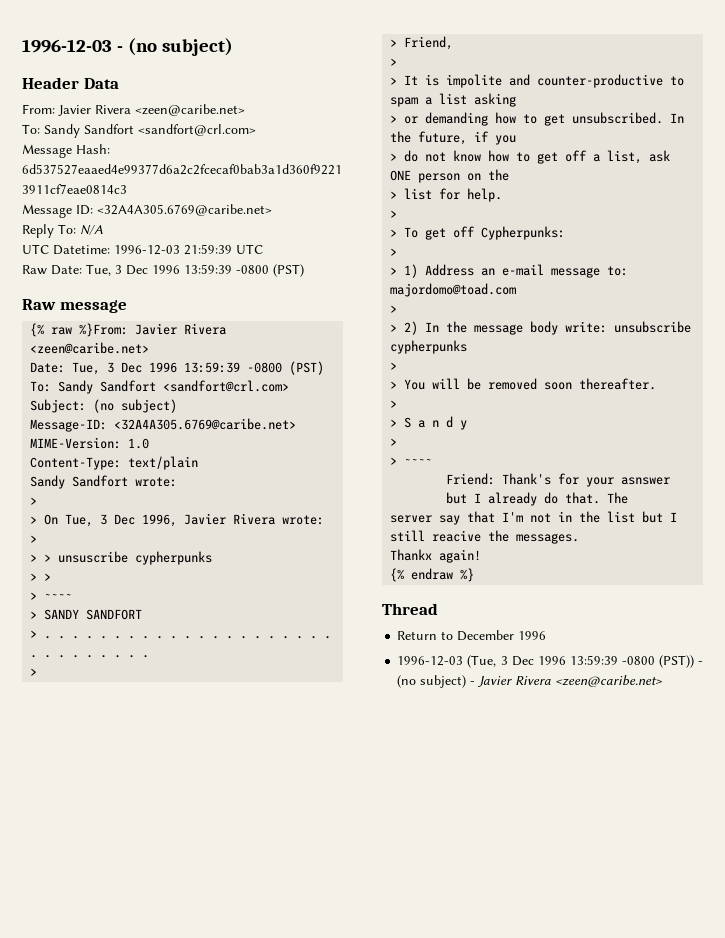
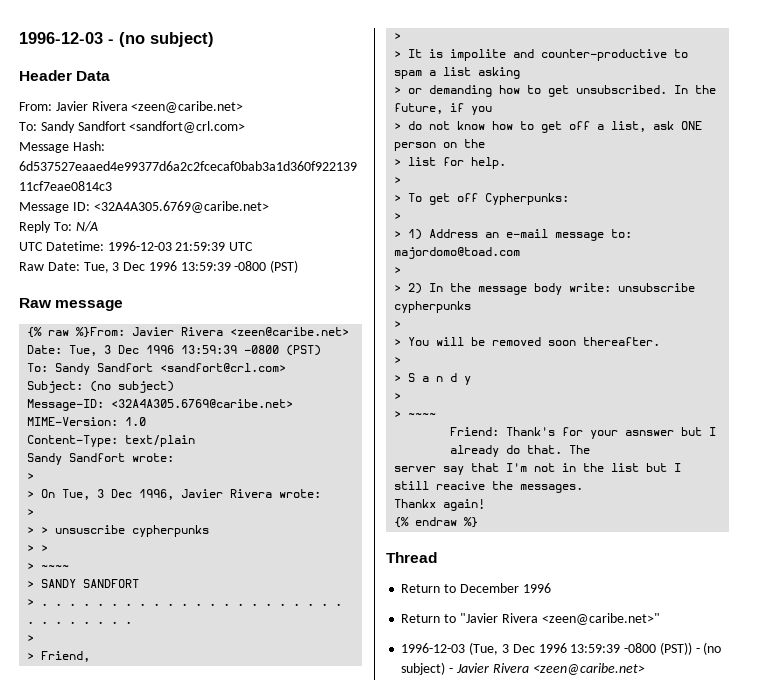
(547, 635) none -> [401,613,660,625] // Return to "Javier Rivera <zeen@caribe.net>"

